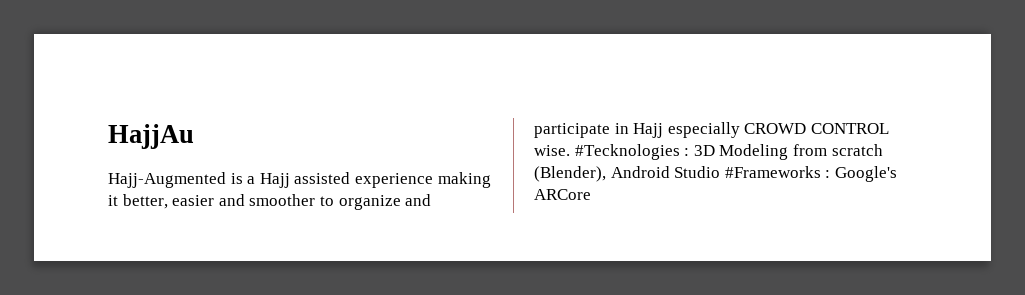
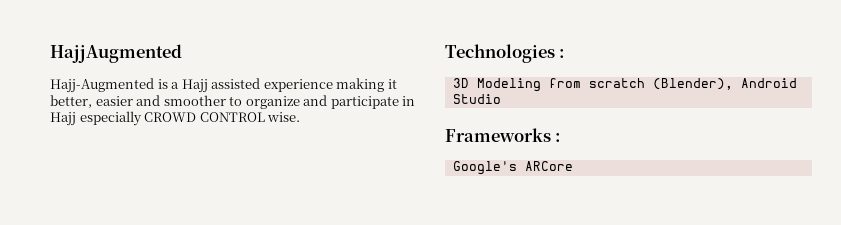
[108,124,194,149] HajjAu -> [50,44,182,63] HajjAugmented
[574,144,690,160] #Tecknologies : -> [445,44,566,63] // Technologies : //
[724,166,831,178] #Frameworks : -> [445,128,562,142] // Frameworks : //

